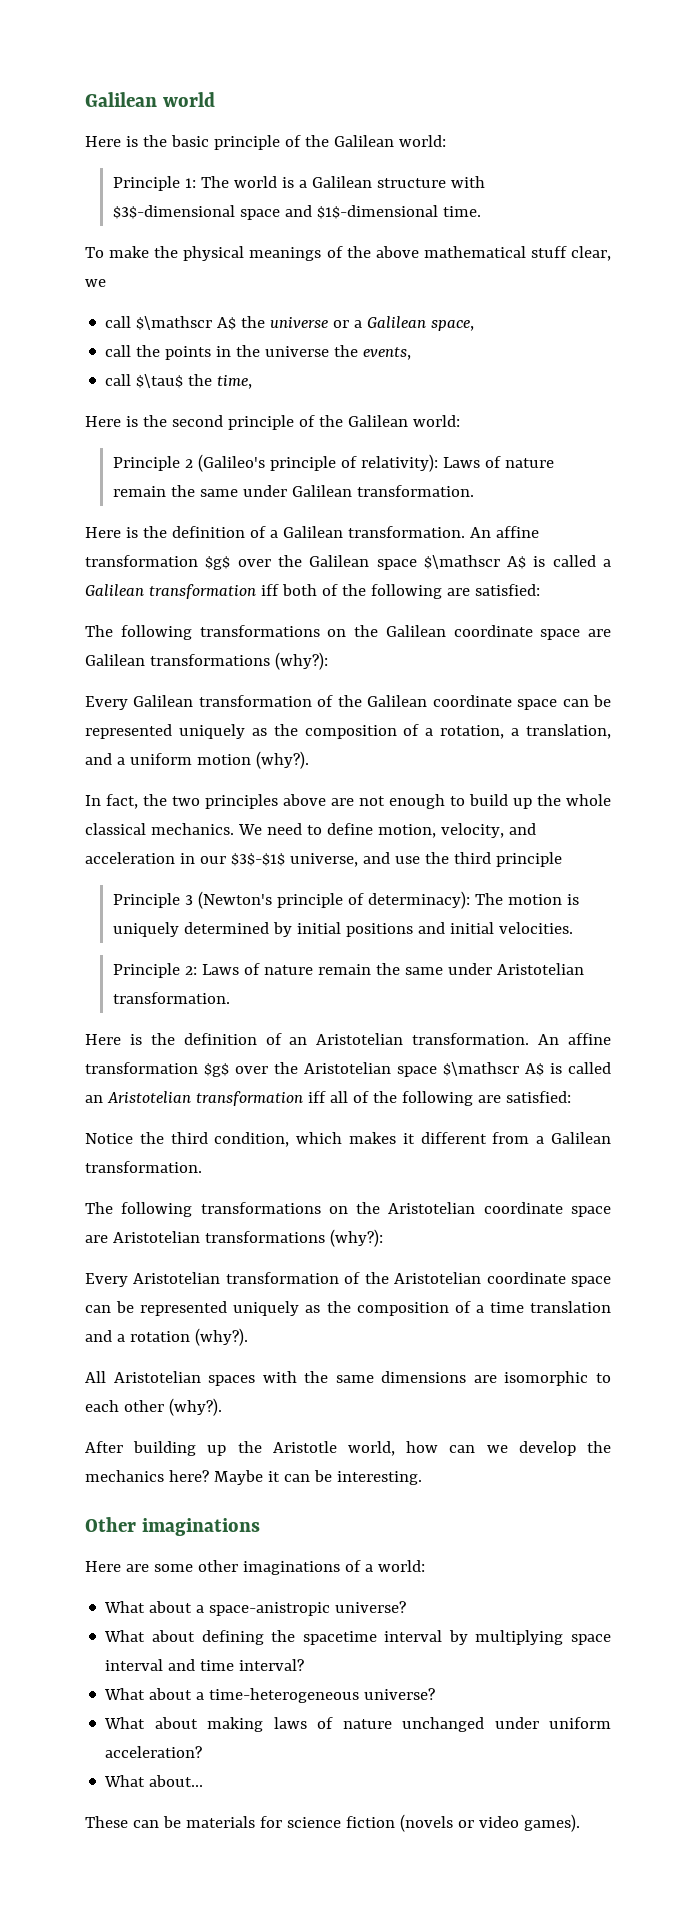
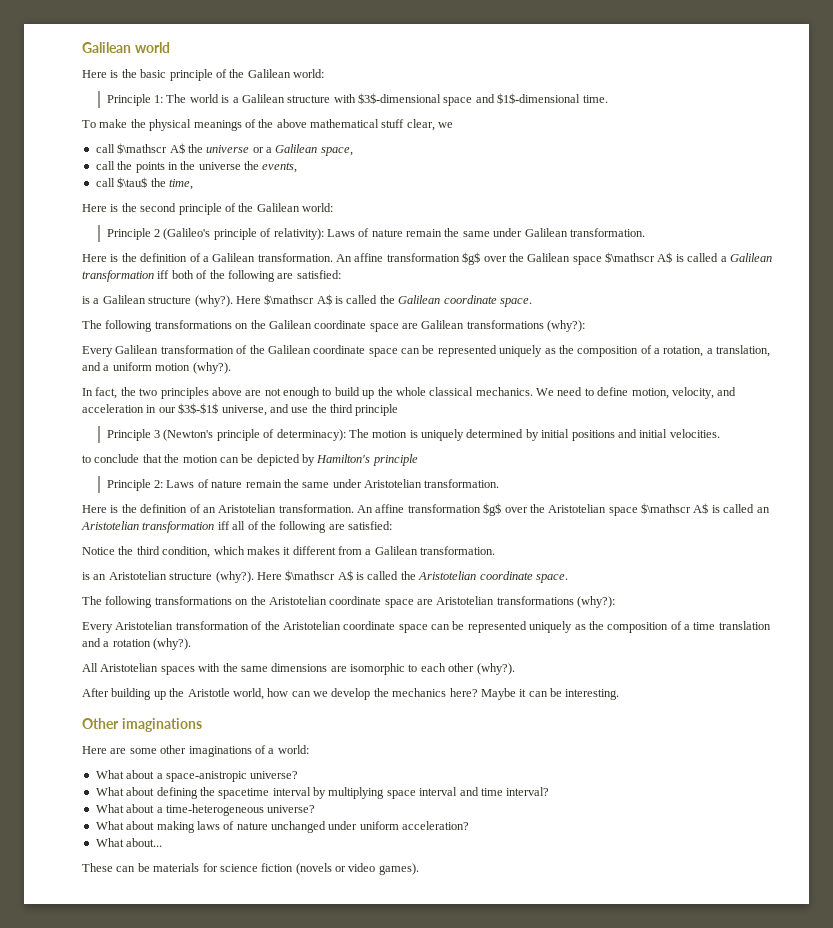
(540, 590) none -> [82,294,532,307] // is a Galilean structure (why?). Here $\mathscr A$ is called the Galilean coordinate space.
(573, 928) none -> [82,454,418,466] // to conclude that the motion can be depicted by Hamilton's principle
(202, 1167) none -> [82,570,568,583] // is an Aristotelian structure (why?). Here $\mathscr A$ is called the Aristotelian coordinate space.

